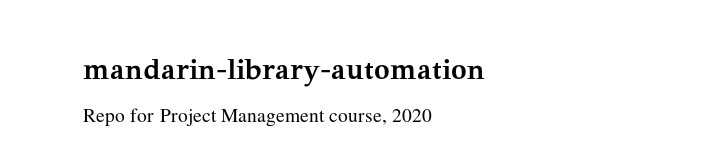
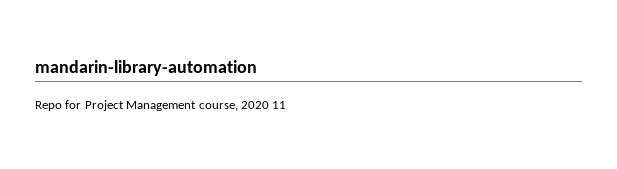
(433, 115) none -> [272,101,287,109] 11

